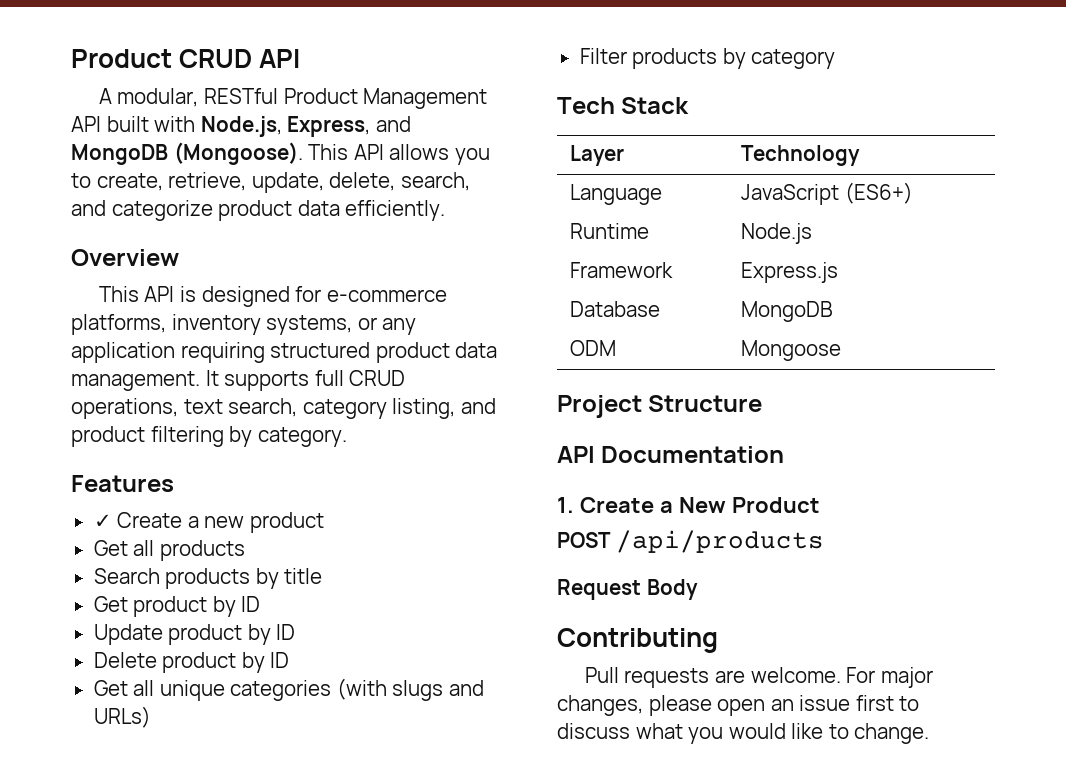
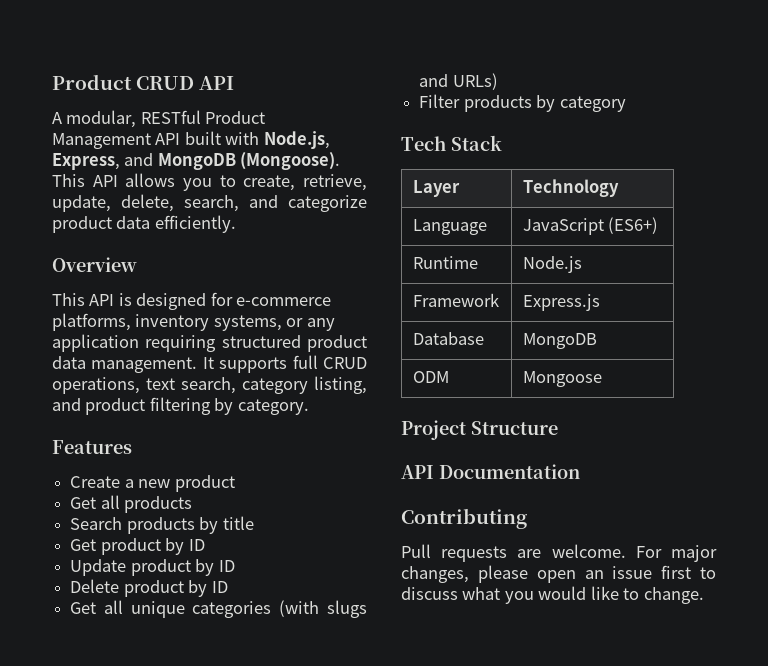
[93,514,112,528] ✓ -> (132, 447) none
[557,497,820,513] [557,530,824,553] [557,579,698,600] // 1. Create a New Product // POST /api/products // Request Body -> (580, 471) none

